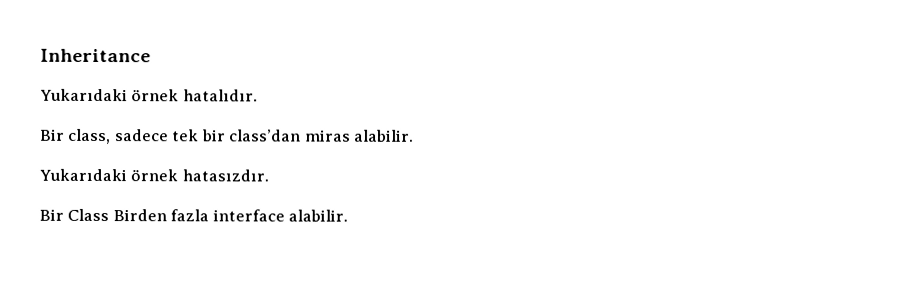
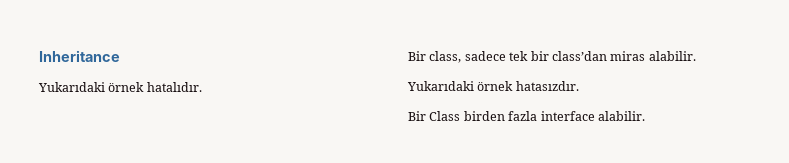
[112,209,167,222] Birden -> [463,111,505,121] birden

